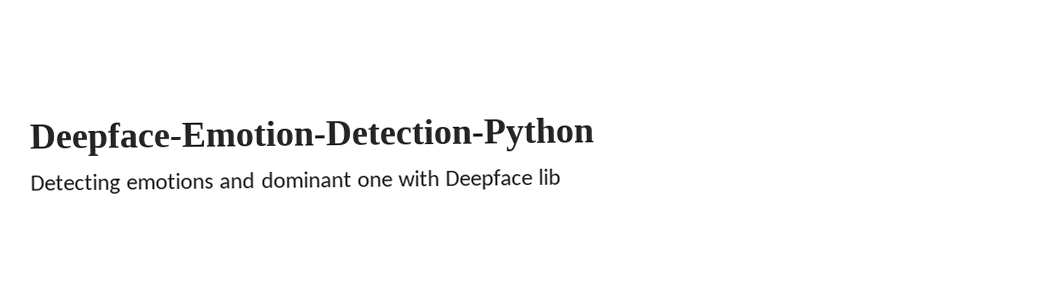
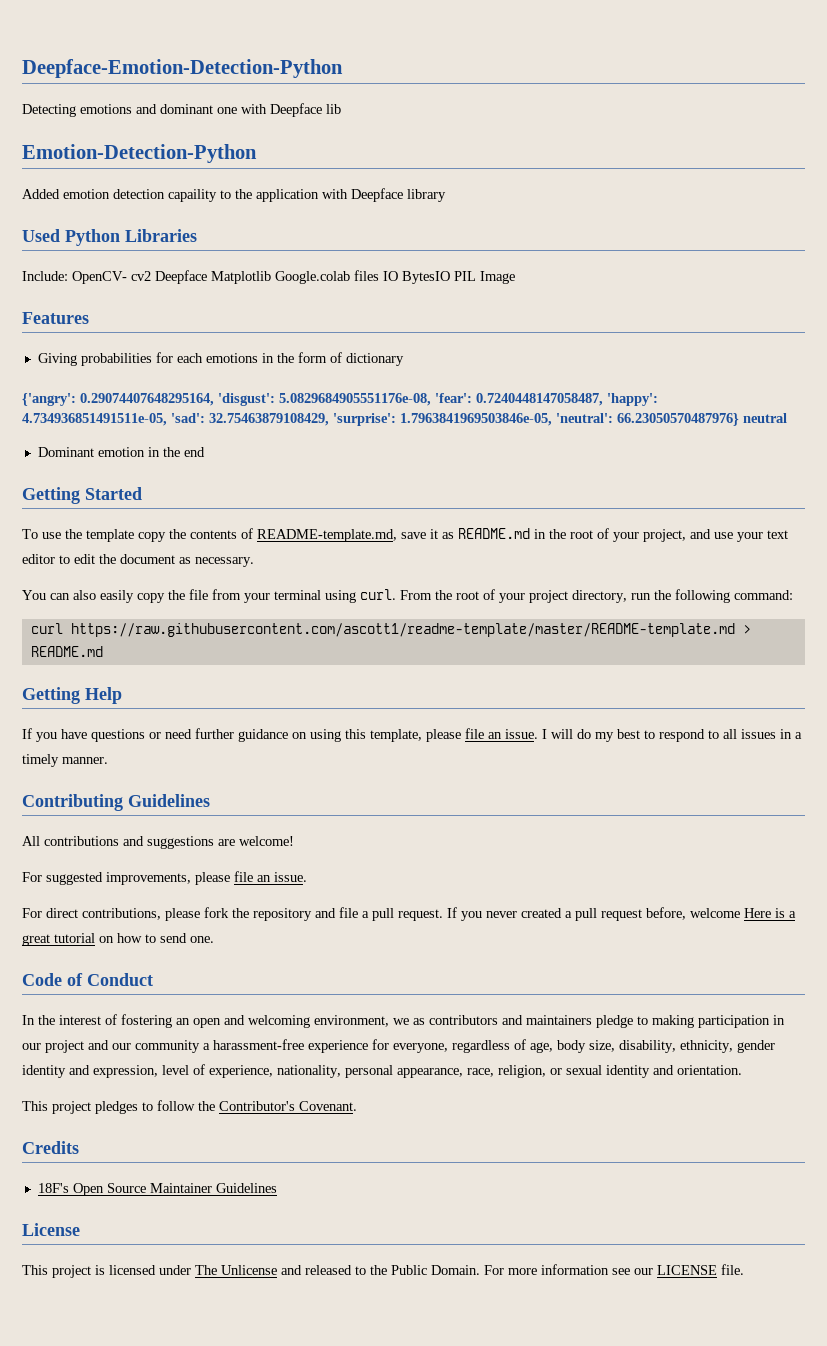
(562, 176) none -> [22,144,257,163] [22,188,446,202] [22,229,197,246] [22,270,515,284] [22,312,89,324] [37,352,404,366] [22,393,658,406] [22,413,787,426] [37,447,205,457] [22,487,142,504] [22,528,788,542] [22,554,254,567] [22,589,793,603] [30,623,751,637] [30,646,103,657] [22,687,122,704] [22,728,802,742] [22,754,108,767] [22,794,210,811] [22,836,294,849] [22,871,307,885] [22,907,796,921] [22,933,214,946] [22,973,153,986] [22,1014,785,1028] [22,1039,775,1053] [22,1064,742,1078] [22,1100,357,1114] [22,1141,79,1154] [37,1183,277,1196] [22,1223,80,1236] [22,1264,744,1278] // Emotion-Detection-Python // Added emotion detection capaility to the application with Deepface library // Used Python Libraries // Include: OpenCV- cv2 Deepface Matplotlib Google.colab files IO BytesIO PIL Image // Features // Giving probabilities for each emotions in the form of dictionary // {'angry': 0.29074407648295164, 'disgust': 5.0829684905551176e-08, 'fear': 0.7240448147058487, 'happy': 4.734936851491511e-05, 'sad': 32.75463879108429, 'surprise': 1.7963841969503846e-05, 'neutral': 66.23050570487976} neutral // Dominant emotion in the end // Getting Started // To use the template copy the contents of README-template.md, save it as README.md in the root of your project, and use your text editor to edit the document as necessary. // You can also easily copy the file from your terminal using curl. From the root of your project directory, run the following command: // curl https://raw.githubusercontent.com/ascott1/readme-template/master/README-template.md > README.md // Getting Help // If you have questions or need further guidance on using this template, please file an issue. I will do my best to respond to all issues in a timely manner. // Contributing Guidelines // All contributions and suggestions are welcome! // For suggested improvements, please file an issue. // For direct contributions, please fork the repository and file a pull request. If you never created a pull request before, welcome Here is a great tutorial on how to send one. // Code of Conduct // In the interest of fostering an open and welcoming environment, we as contributors and maintainers pledge to making participation in our project and our community a harassment-free experience for everyone, regardless of age, body size, disability, ethnicity, gender identity and expression, level of experience, nationality, personal appearance, race, religion, or sexual identity and orientation. // This project pledges to follow the Contributor's Covenant. // Credits // 18F's Open Source Maintainer Guidelines // License // This project is licensed under The Unlicense and released to the Public Domain. For more information see our LICENSE file.

